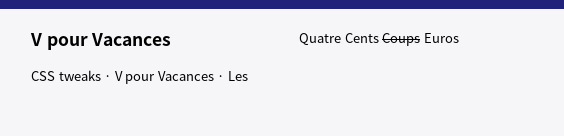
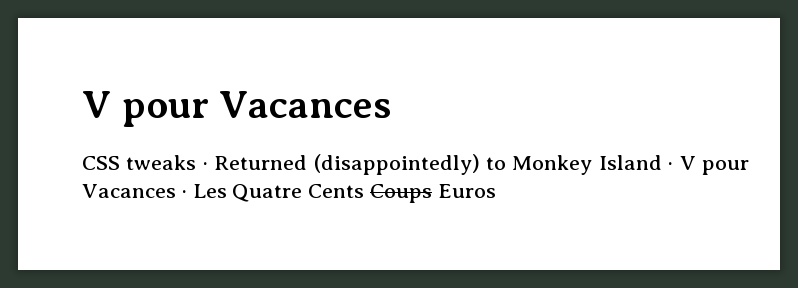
(112, 78) none -> [214,154,674,175] Returned (disappointedly) to Monkey Island ·

